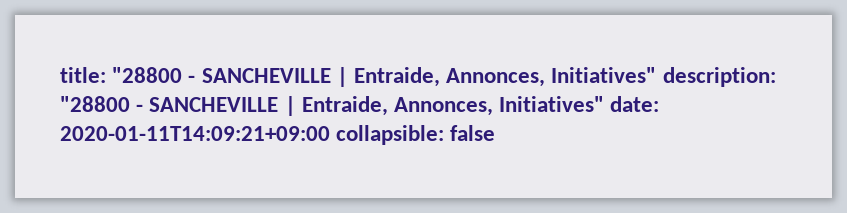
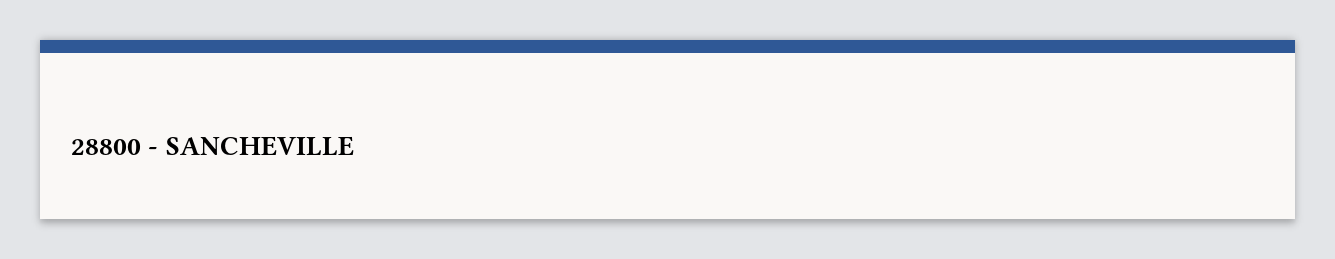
[60,67,776,87] [60,96,660,116] [60,125,496,145] title: "28800 - SANCHEVILLE | Entraide, Annonces, Initiatives" description: "28800 - SANCHEVILLE | Entraide, Annonces, Initiatives" date: 2020-01-11T14:09:21+09:00 collapsible: false -> [71,136,354,156] 28800 - SANCHEVILLE

